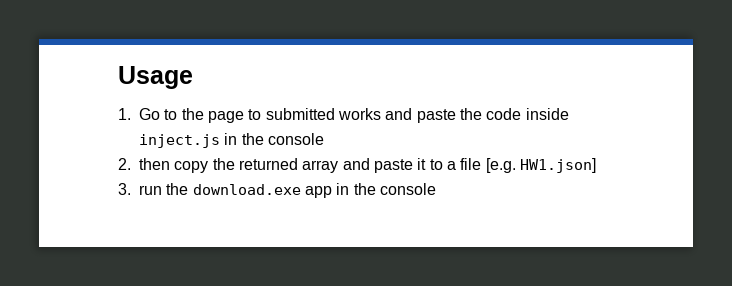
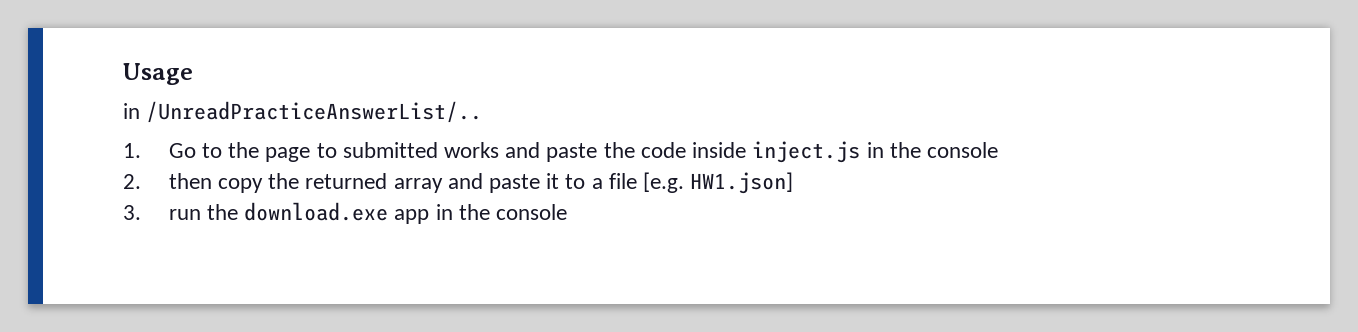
(193, 77) none -> [123,101,483,123] // in /UnreadPracticeAnswerList/..

